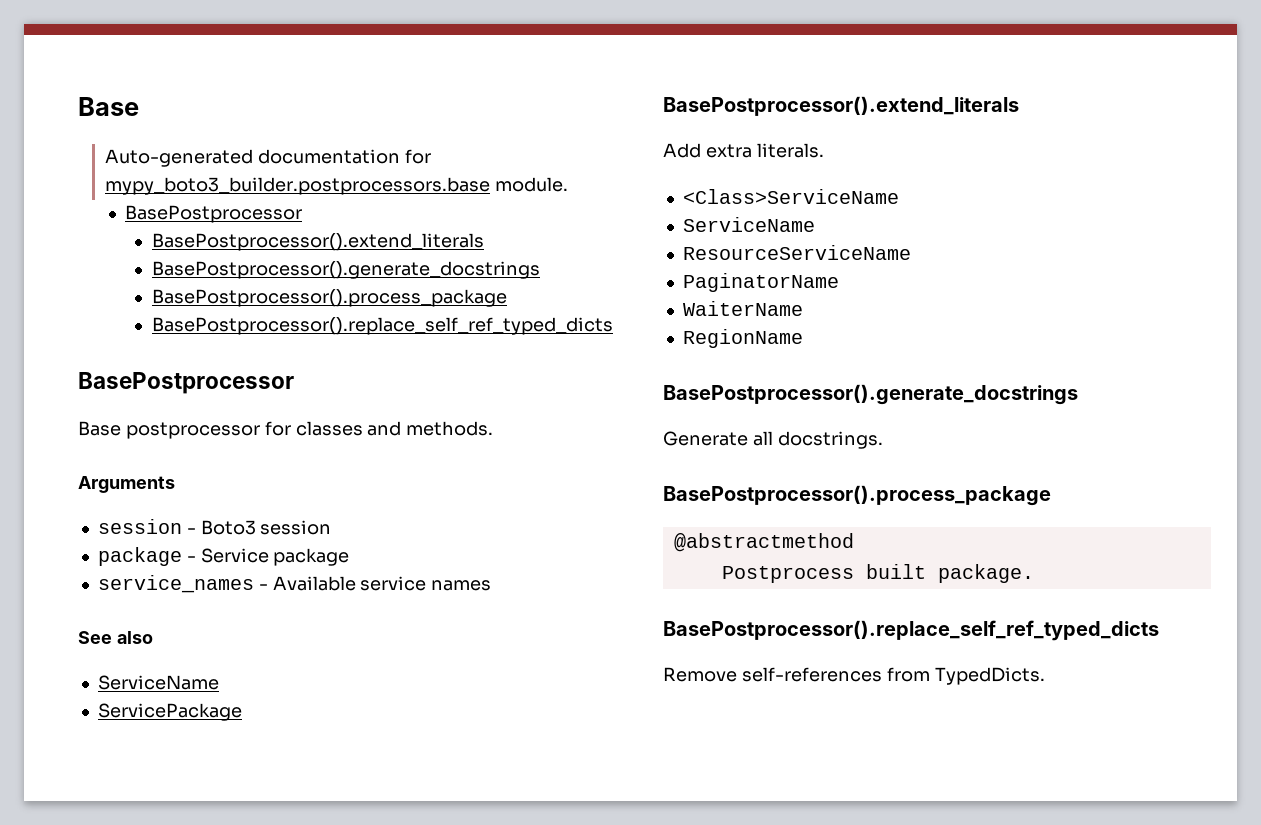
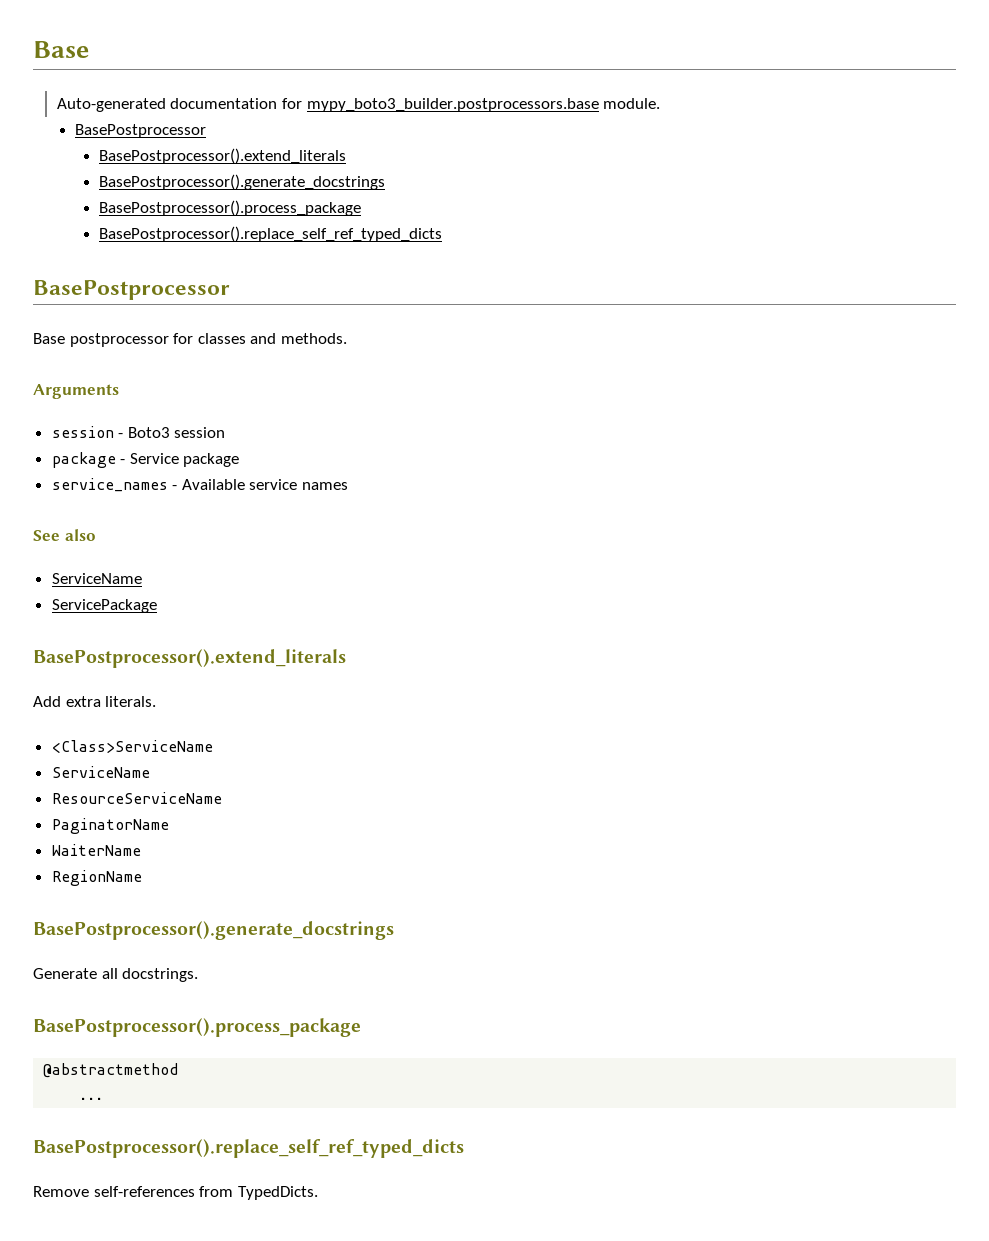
[721,564,1034,583] Postprocess built package. -> [79,1097,104,1100] ...

